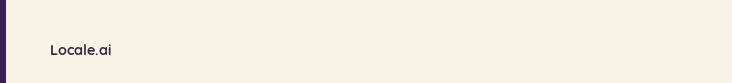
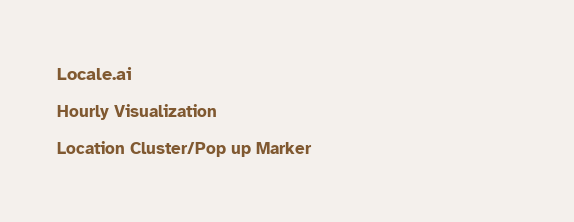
(111, 49) none -> [57,104,217,120] [57,141,312,157] // Hourly Visualization // Location Cluster/Pop up Marker

